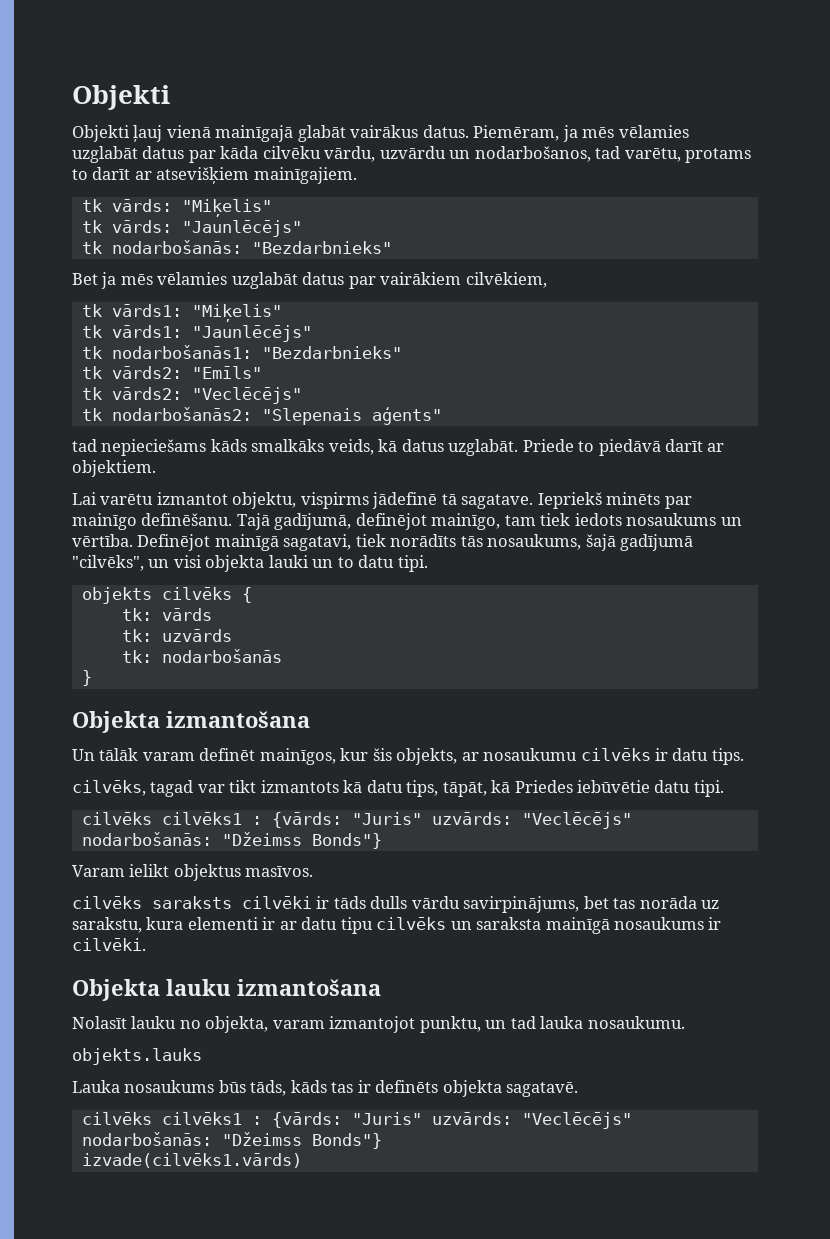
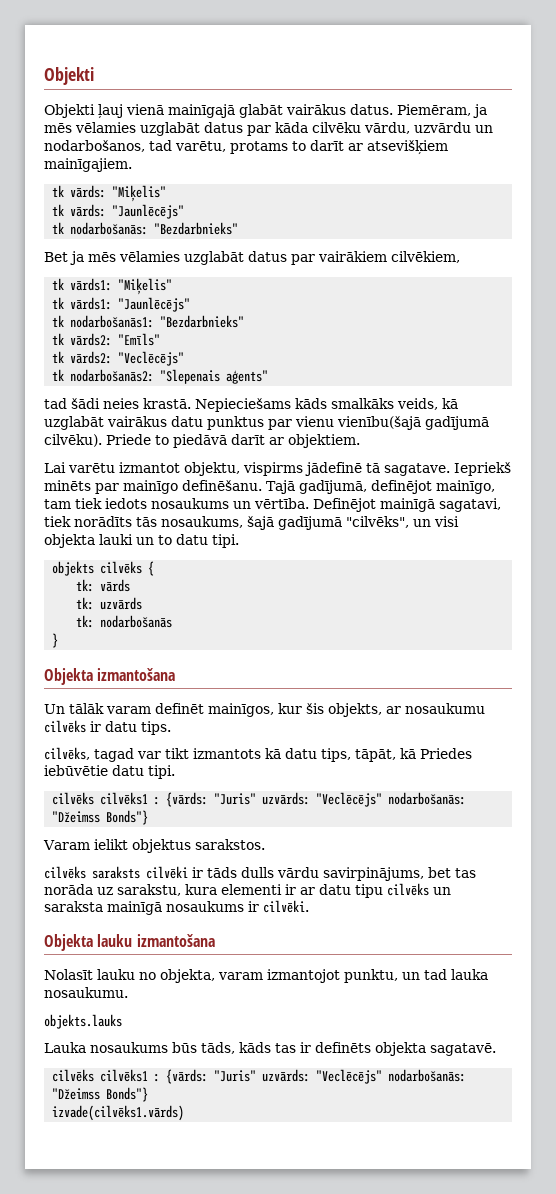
[101,439,519,456] nepieciešams kāds smalkāks veids, kā datus uzglabāt. -> [71,398,458,412] [44,416,489,430] [44,434,102,447] šādi neies krastā. Nepieciešams kāds smalkāks veids, kā uzglabāt vairākus datu punktus par vienu vienību(šajā gadījumā cilvēku).
[245,866,314,877] masīvos. -> [194,839,265,850] sarakstos.

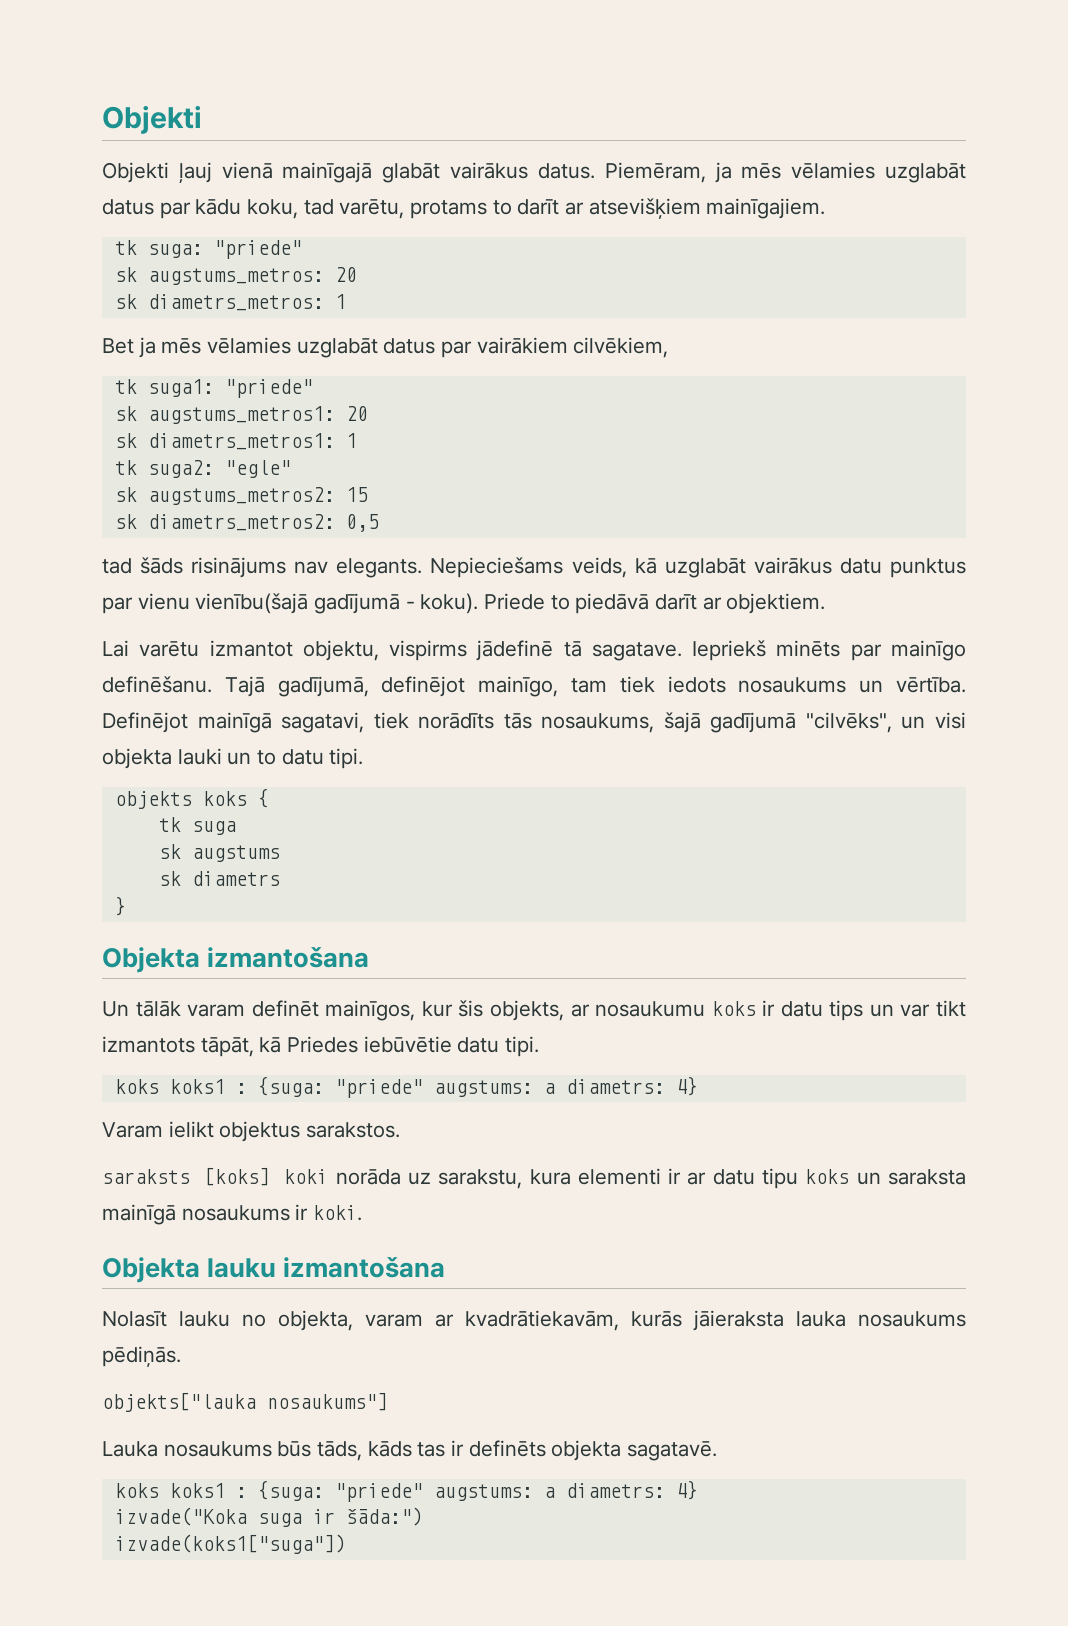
[275,122,493,134] [44,140,145,152] kāda cilvēku vārdu, uzvārdu un nodarbošanos, -> [195,199,299,219] kādu koku,
[70,185,167,202] [52,204,185,219] [52,222,239,235] vārds: "Miķelis" // tk vārds: "Jaunlēcējs" // tk nodarbošanās: "Bezdarbnieks" -> [147,240,302,259] [114,267,357,285] [114,294,346,311] suga: "priede" // sk augstums_metros: 20 // sk diametrs_metros: 1
[70,278,173,295] [52,297,191,312] [52,315,245,328] [52,333,161,346] [52,351,185,366] [52,369,269,384] [44,398,394,412] vārds1: "Miķelis" // tk vārds1: "Jaunlēcējs" // tk nodarbošanās1: "Bezdarbnieks" // tk vārds2: "Emīls" // tk vārds2: "Veclēcējs" // tk nodarbošanās2: "Slepenais aģents" // tad šādi neies krastā. Nepieciešams kāds smalkāks -> [147,379,313,398] [114,406,368,424] [114,433,357,450] [114,460,291,478] [114,487,368,505] [114,514,379,532] [102,557,564,578] suga1: "priede" // sk augstums_metros1: 20 // sk diametrs_metros1: 1 // tk suga2: "egle" // sk augstums_metros2: 15 // sk diametrs_metros2: 0,5 // tad šāds risinājums nav elegants. Nepieciešams
[44,434,102,447] cilvēku). -> [405,593,479,614] - koku).
[100,561,143,574] cilvēks -> [202,791,247,806] koks
[76,579,131,592] [76,597,143,610] [76,615,173,628] tk: vārds // tk: uzvārds // tk: nodarbošanās -> [158,817,236,835] [158,844,280,862] [158,871,280,886] tk suga // sk augstums // sk diametrs
[44,720,86,733] cilvēks -> [711,1001,756,1016] koks
[141,721,171,735] [44,747,351,762] tips. // cilvēks, tagad var tikt izmantots kā datu tips, -> [829,1000,966,1021] [102,1036,195,1053] tips un var tikt izmantots
[52,792,467,807] [52,810,149,825] [43,839,265,853] [44,866,476,881] cilvēks cilvēks1 : {vārds: "Juris" uzvārds: "Veclēcējs" nodarbošanās: "Džeimss Bonds"} // Varam ielikt objektus sarakstos. // cilvēks saraksts cilvēki ir tāds dulls vārdu savirpinājums, bet tas -> [114,1076,698,1098] [102,1121,401,1142] [102,1167,329,1186] koks koks1 : {suga: "priede" augstums: a diametrs: 4} // Varam ielikt objektus sarakstos. // saraksts [koks] koki
[387,883,429,896] cilvēks -> [805,1169,850,1184] koks
[263,900,309,913] cilvēki. -> [313,1205,363,1221] koki.
[267,969,488,983] [44,987,128,998] [44,1014,122,1029] izmantojot punktu, un tad lauka nosaukumu. // objekts.lauks -> [435,1310,966,1331] [102,1346,181,1367] [102,1392,388,1412] ar kvadrātiekavām, kurās jāieraksta lauka nosaukums pēdiņās. // objekts["lauka nosaukums"]
[52,1069,467,1084] [52,1087,149,1102] [52,1105,185,1121] cilvēks cilvēks1 : {vārds: "Juris" uzvārds: "Veclēcējs" nodarbošanās: "Džeimss Bonds"} // izvade(cilvēks1.vārds) -> [114,1480,698,1502] [114,1507,423,1527] [114,1534,346,1554] koks koks1 : {suga: "priede" augstums: a diametrs: 4} // izvade("Koka suga ir šāda:") // izvade(koks1["suga"])

